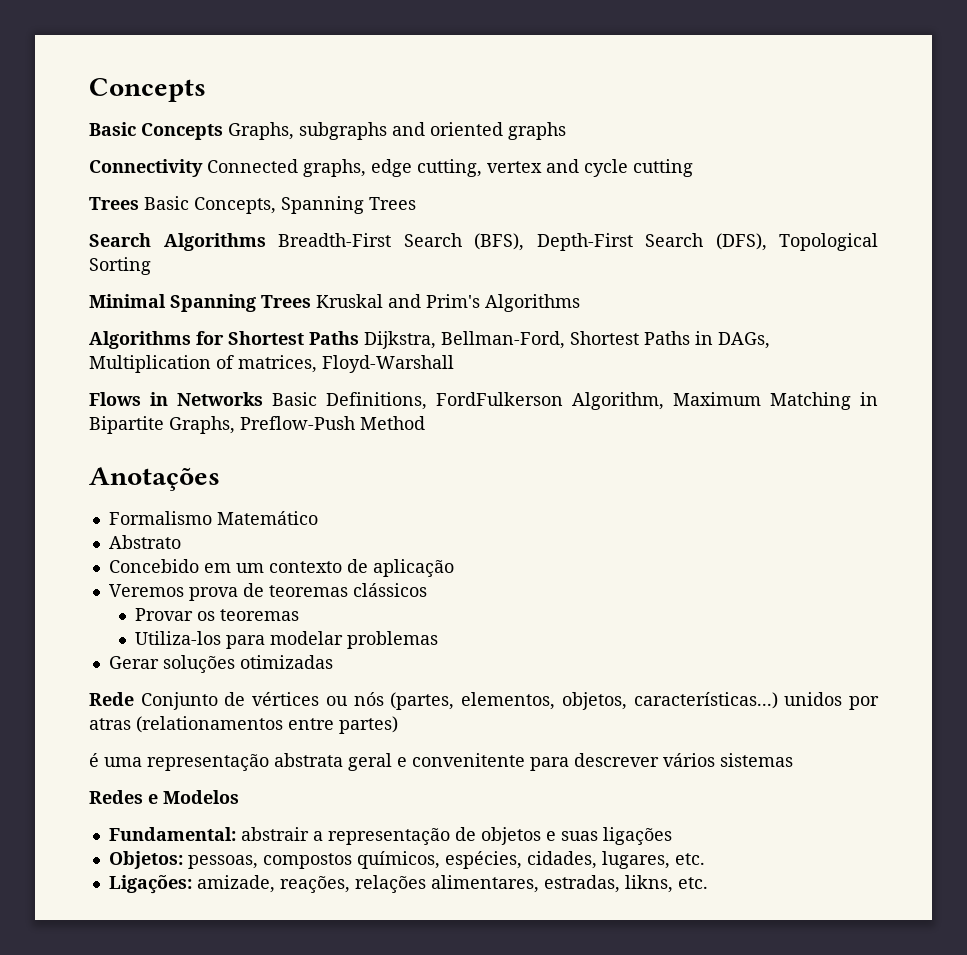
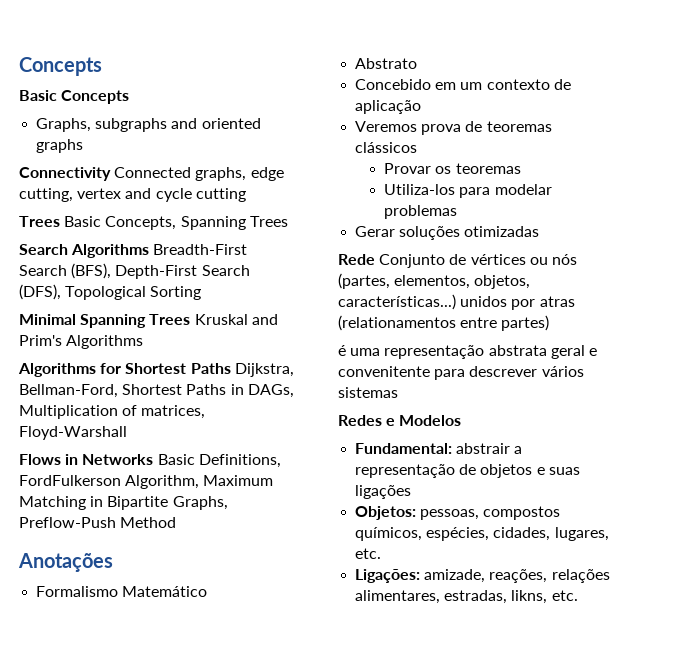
(223, 131) none -> (130, 97) //

